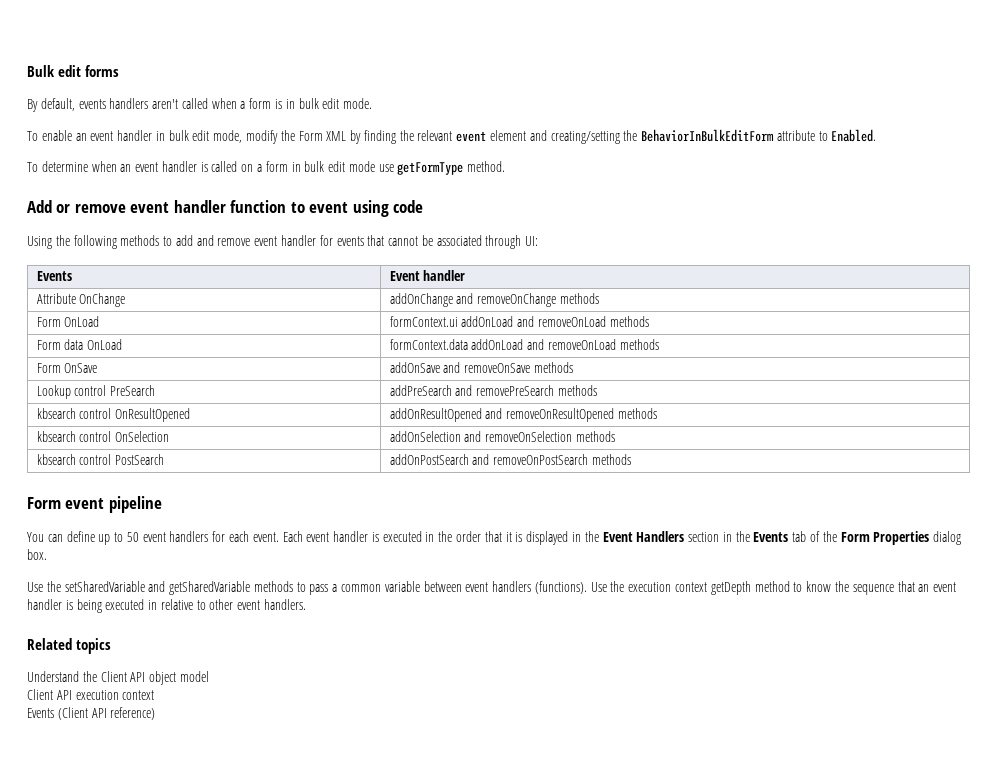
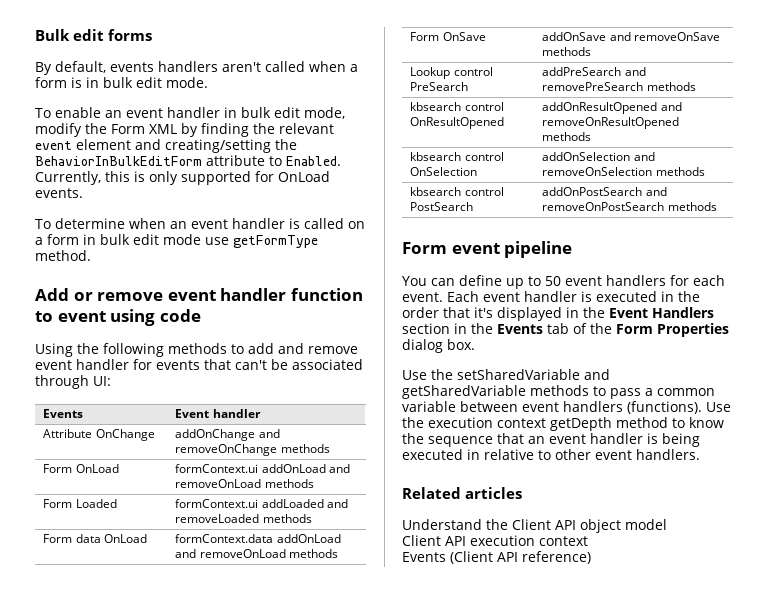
(877, 135) none -> [35,171,330,185] [35,188,83,198] Currently, this is only supported for OnLoad events.
[388,236,419,246] cannot -> [235,360,267,370] can't
(649, 321) none -> [43,499,117,508] [175,499,348,508] [175,514,312,523] // Form Loaded | formContext.ui addLoaded and removeLoaded methods
[505,532,523,542] it is -> [474,307,493,318] it's
[76,638,112,654] topics -> [465,487,523,499] articles

